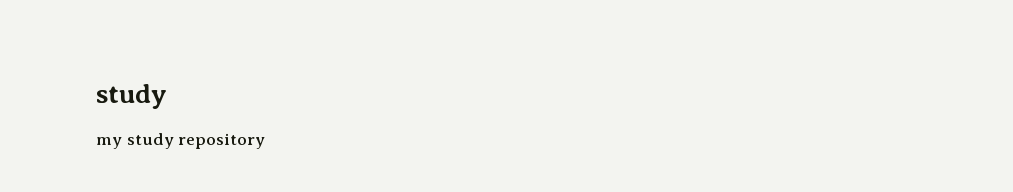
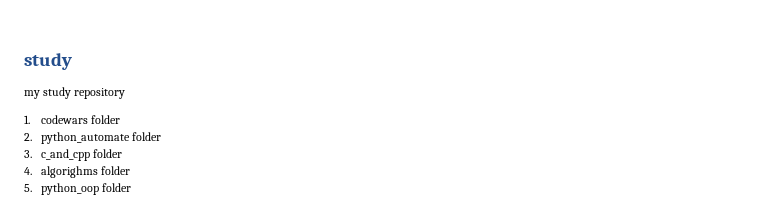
(266, 141) none -> [24,115,120,124] [24,132,161,144] [24,149,122,161] [24,166,130,178] [24,183,131,195] // 1. codewars folder // 2. python_automate folder // 3. c_and_cpp folder // 4. algorighms folder // 5. python_oop folder

